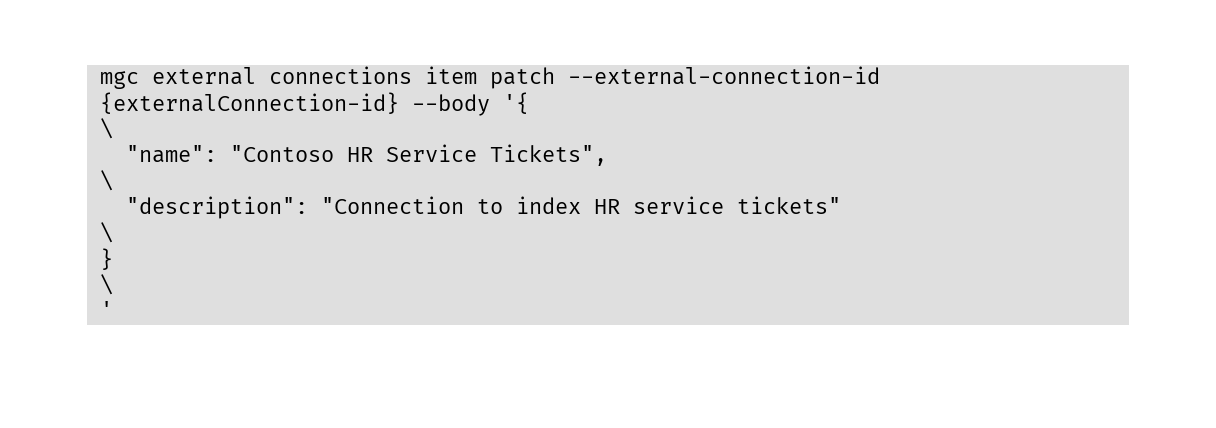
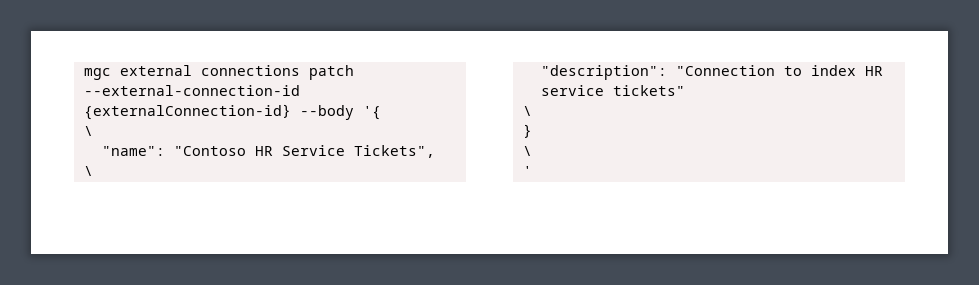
[424,66,477,84] item -> (300, 70) none

